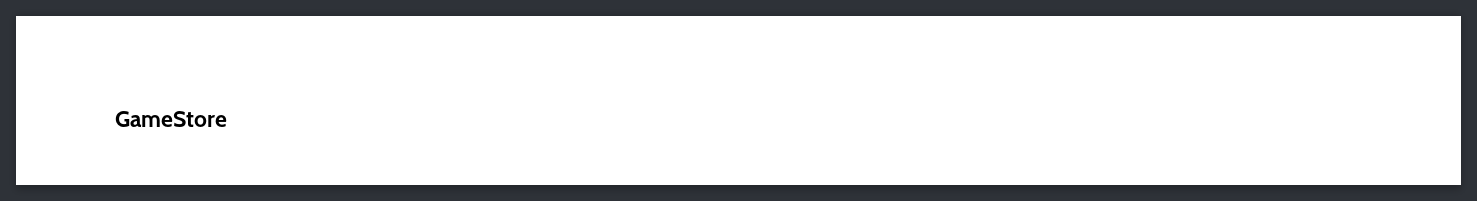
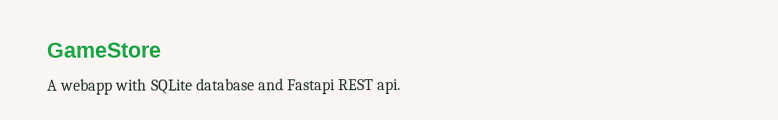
(227, 119) none -> [47,78,402,95] // A webapp with SQLite database and Fastapi REST api.

